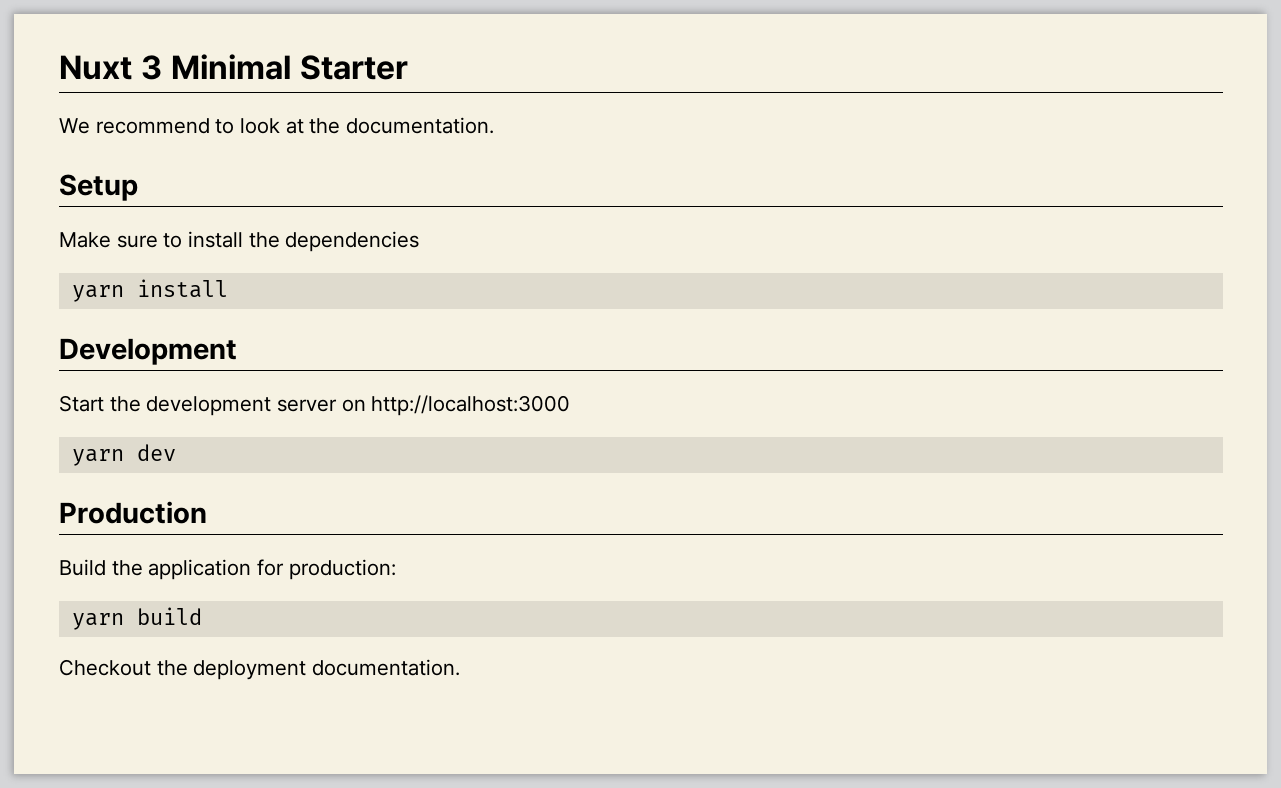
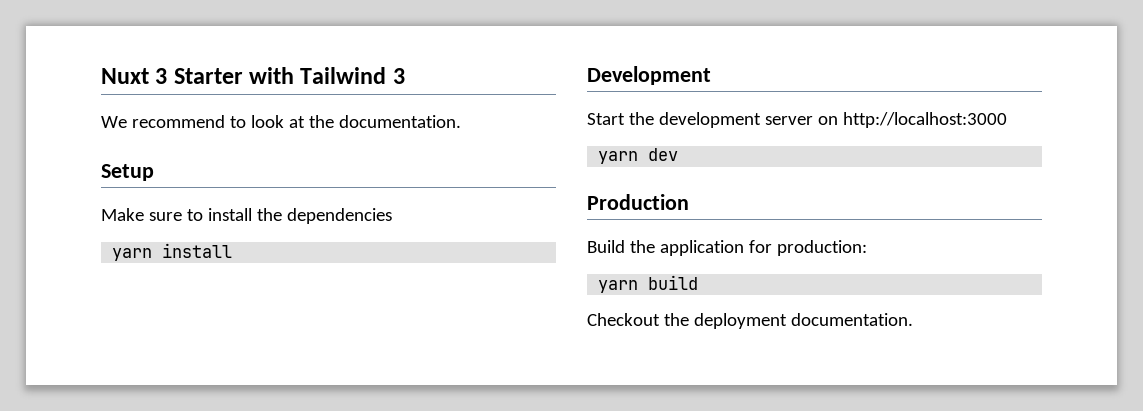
[170,54,291,80] Minimal -> (168, 76) none
(408, 67) none -> [249,67,405,84] with Tailwind 3

